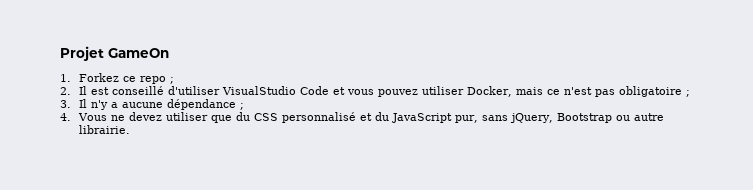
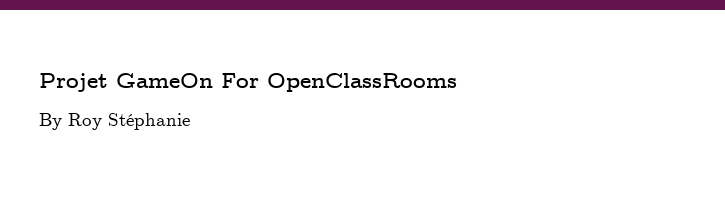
[60,73,175,84] [60,86,691,97] [60,99,245,110] [60,112,665,123] [79,125,131,134] // 1. Forkez ce repo ; // 2. Il est conseillé d'utiliser VisualStudio Code et vous pouvez utiliser Docker, mais ce n'est pas obligatoire ; // 3. Il n'y a aucune dépendance ; // 4. Vous ne devez utiliser que du CSS personnalisé et du JavaScript pur, sans jQuery, Bootstrap ou autre librairie. -> [221,73,457,92] [39,113,190,130] For OpenClassRooms // By Roy Stéphanie

